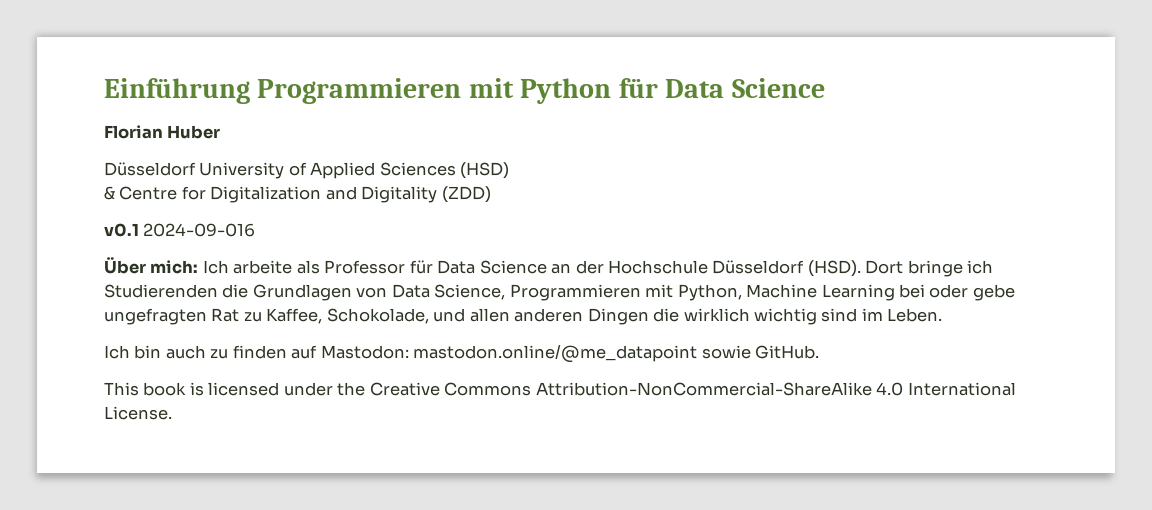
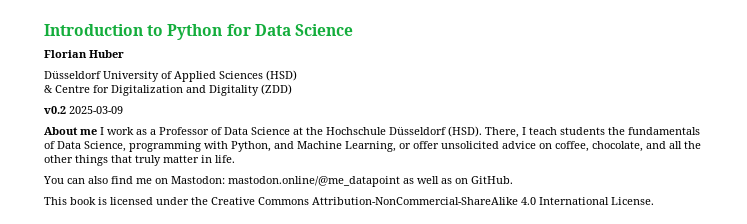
[104,78,658,104] Einführung Programmieren mit Python für -> [44,24,251,40] Introduction to Python for
[104,223,256,237] [104,257,994,277] [104,284,1015,301] [104,308,943,325] [104,345,751,363] v0.1 2024-09-016 // Über mich: Ich arbeite als Professor für Data Science an der Hochschule Düsseldorf (HSD). Dort bringe ich Studierenden die Grundlagen von Data Science, Programmieren mit Python, Machine Learning bei oder gebe ungefragten Rat zu Kaffee, Schokolade, und allen anderen Dingen die wirklich wichtig sind im Leben. // Ich bin auch zu finden auf Mastodon: mastodon.online/@me_datapoint sowie -> [44,106,123,114] [44,126,700,138] [44,141,701,152] [44,155,235,166] [43,176,468,187] v0.2 2025-03-09 // About me I work as a Professor of Data Science at the Hochschule Düsseldorf (HSD). There, I teach students the fundamentals of Data Science, programming with Python, and Machine Learning, or offer unsolicited advice on coffee, chocolate, and all the other things that truly matter in life. // You can also find me on Mastodon: mastodon.online/@me_datapoint as well as on

